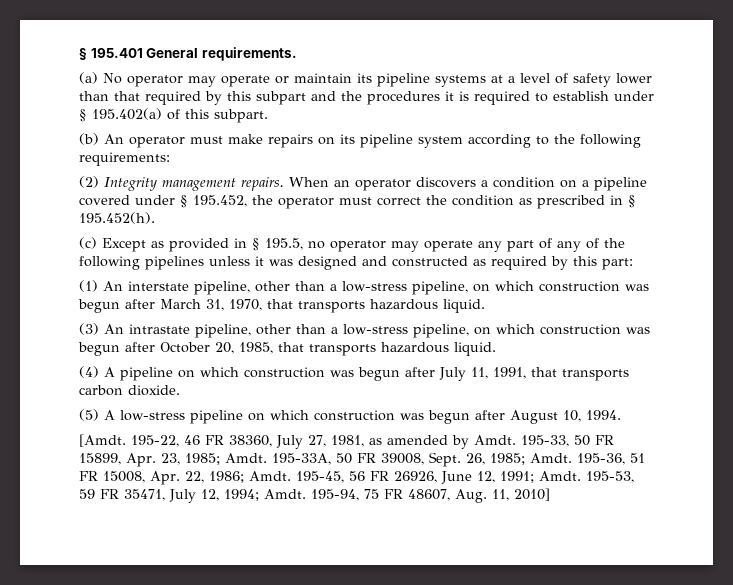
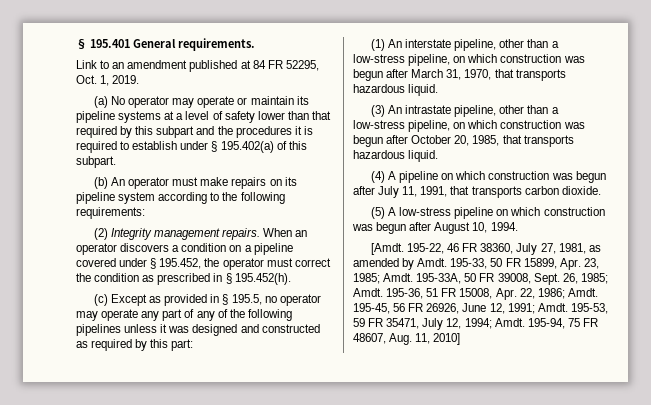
(297, 54) none -> [76,60,319,72] [76,75,140,86] // Link to an amendment published at 84 FR 52295, Oct. 1, 2019.

